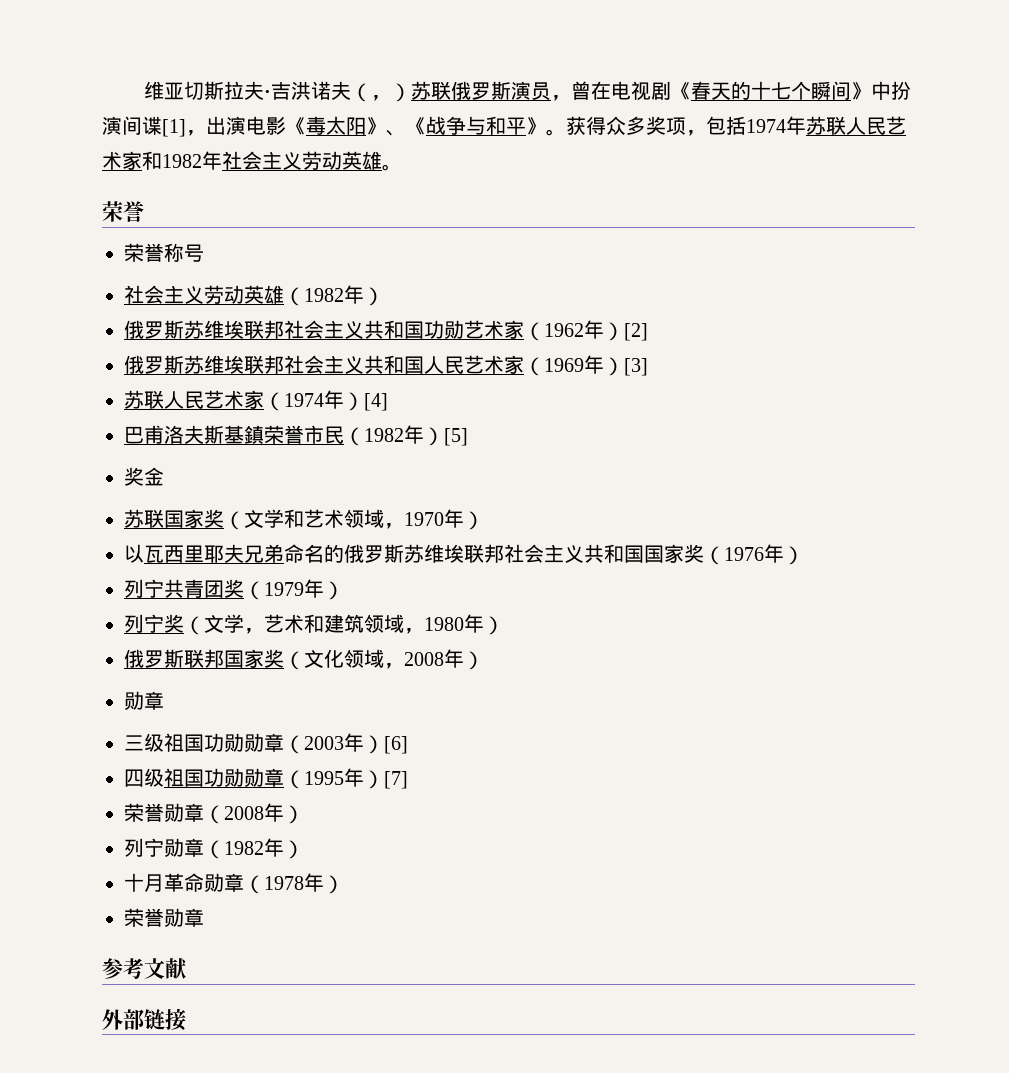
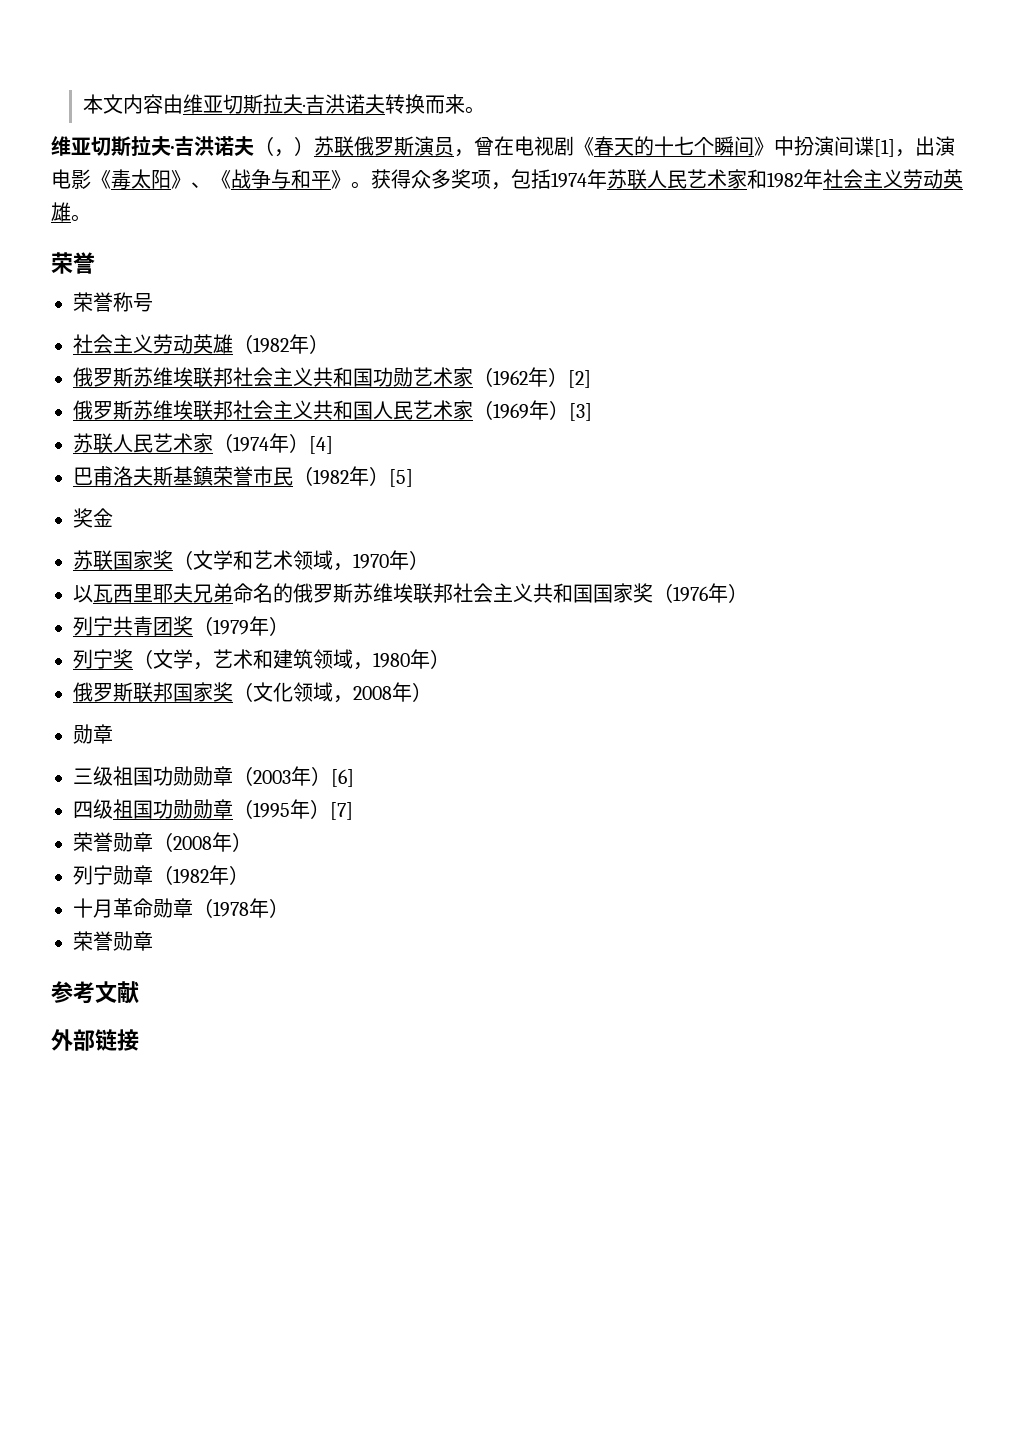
(144, 90) none -> [83,94,486,114] 本文内容由维亚切斯拉夫·吉洪诺夫转换而来。 //

